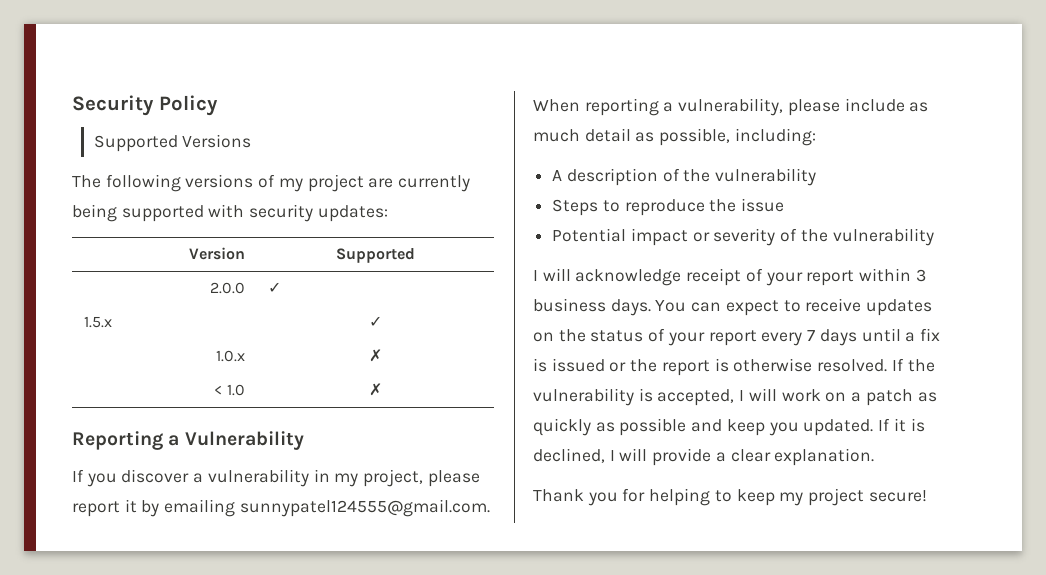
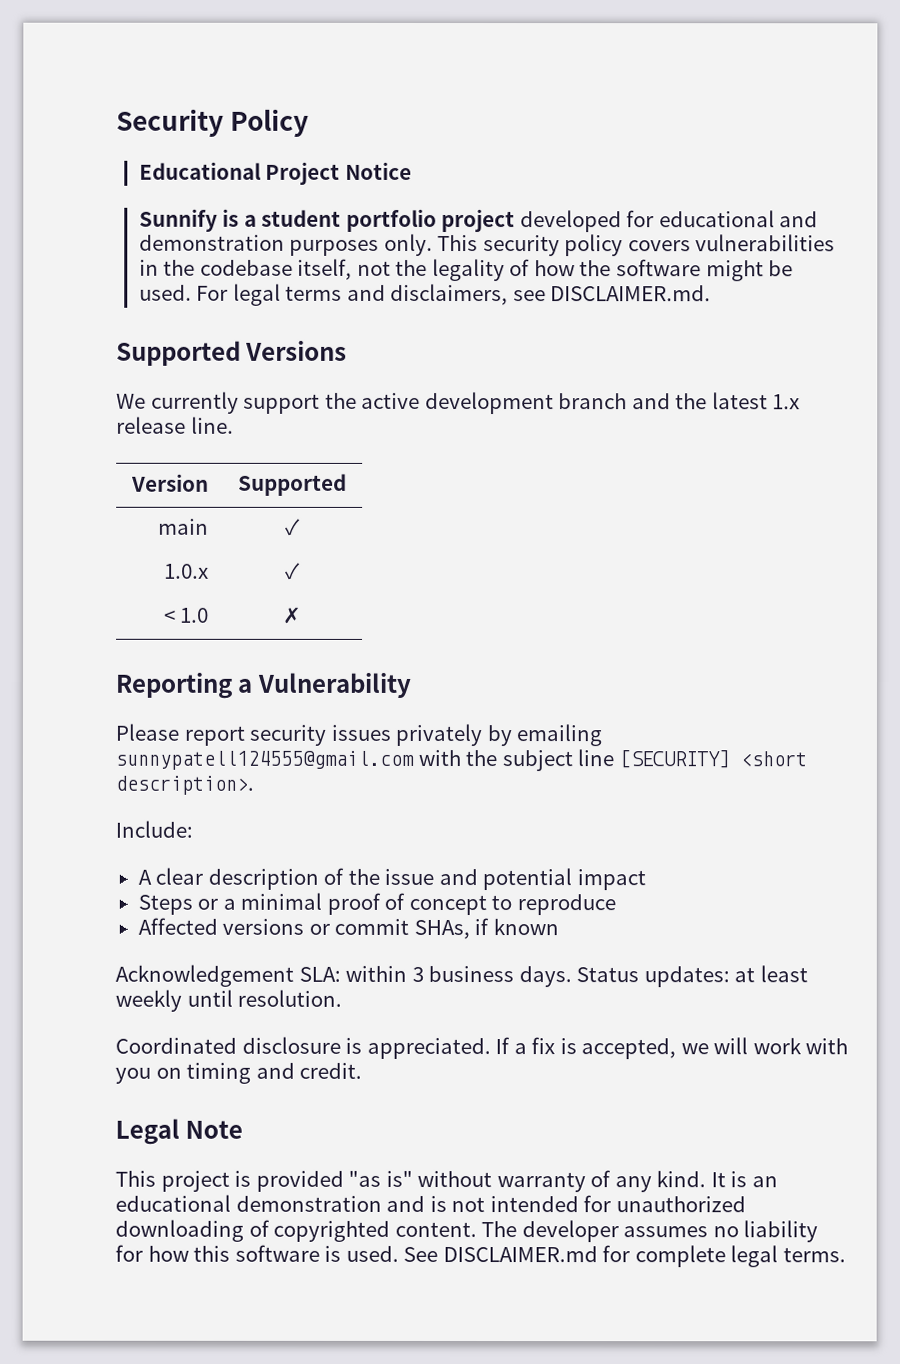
[93,134,252,152] [72,174,471,192] [72,204,388,222] Supported Versions // The following versions of my project are currently being supported with security updates: -> [138,161,412,185] [138,208,819,233] [138,233,836,257] [138,258,794,282] [138,283,712,306] [116,340,348,366] [116,391,801,415] [116,416,234,434] Educational Project Notice // Sunnify is a student portfolio project developed for educational and demonstration purposes only. This security policy covers vulnerabilities in the codebase itself, not the legality of how the software might be used. For legal terms and disclaimers, see DISCLAIMER.md. // Supported Versions // We currently support the active development branch and the latest 1.x release line.
[209,282,245,294] [268,282,282,293] [84,316,113,328] 2.0.0 | ✓ // 1.5.x -> [158,518,210,535] main
[368,349,382,362] ✗ -> [285,562,301,580] ✓
[72,469,480,487] [72,499,490,517] [533,98,929,116] [533,128,816,146] If you discover a vulnerability in my project, please report it by emailing sunnypatel124555@gmail.com. When reporting a vulnerability, please include as much detail as possible, including: -> [115,723,603,747] [115,749,807,772] [115,775,254,795] [115,820,193,838] Please report security issues privately by emailing sunnypatell124555@gmail.com with the subject line [SECURITY] <short description>. // Include:
(563, 175) none -> [155,867,204,885] clear
[715,168,817,186] [552,198,785,216] [552,228,934,246] [533,268,926,286] [533,298,933,316] [533,328,940,346] [533,358,935,376] [533,388,937,406] [533,418,925,436] [533,448,875,466] [533,488,927,506] vulnerability // Steps to reproduce the issue // Potential impact or severity of the vulnerability // I will acknowledge receipt of your report within 3 business days. You can expect to receive updates on the status of your report every 7 days until a fix is issued or the report is otherwise resolved. If the vulnerability is accepted, I will work on a patch as quickly as possible and keep you updated. If it is declined, I will provide a clear explanation. // Thank you for helping to keep my project secure! -> [384,868,646,891] [137,892,616,916] [137,917,559,940] [115,964,808,988] [115,989,343,1012] [115,1036,849,1060] [115,1062,363,1084] [115,1118,244,1145] [115,1170,778,1193] [115,1194,746,1213] [115,1219,819,1243] [115,1244,846,1268] issue and potential impact // Steps or a minimal proof of concept to reproduce // Affected versions or commit SHAs, if known // Acknowledgement SLA: within 3 business days. Status updates: at least weekly until resolution. // Coordinated disclosure is appreciated. If a fix is accepted, we will work with you on timing and credit. // Legal Note // This project is provided "as is" without warranty of any kind. It is an educational demonstration and is not intended for unauthorized downloading of copyrighted content. The developer assumes no liability for how this software is used. See DISCLAIMER.md for complete legal terms.

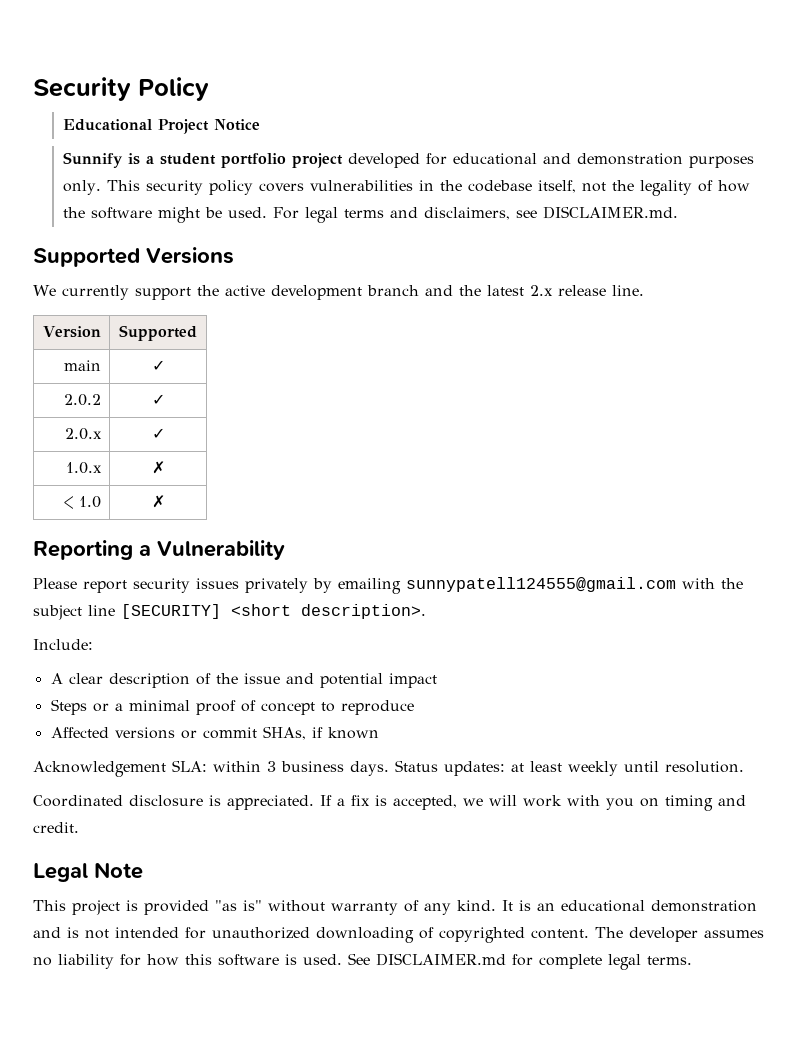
[772,394,801,410] 1.x -> [529,285,553,296] 2.x
(301, 527) none -> [64,394,102,406] [151,394,165,405] [65,428,103,440] [151,428,165,439] // 2.0.2 | ✓ // 2.0.x | ✓
[285,562,301,580] ✓ -> [151,461,165,474] ✗

